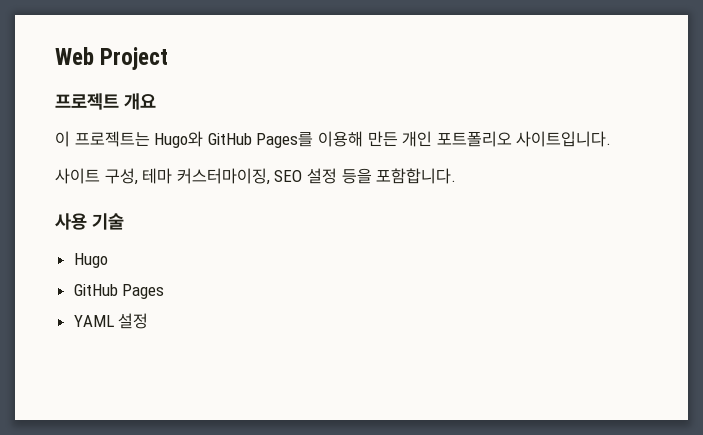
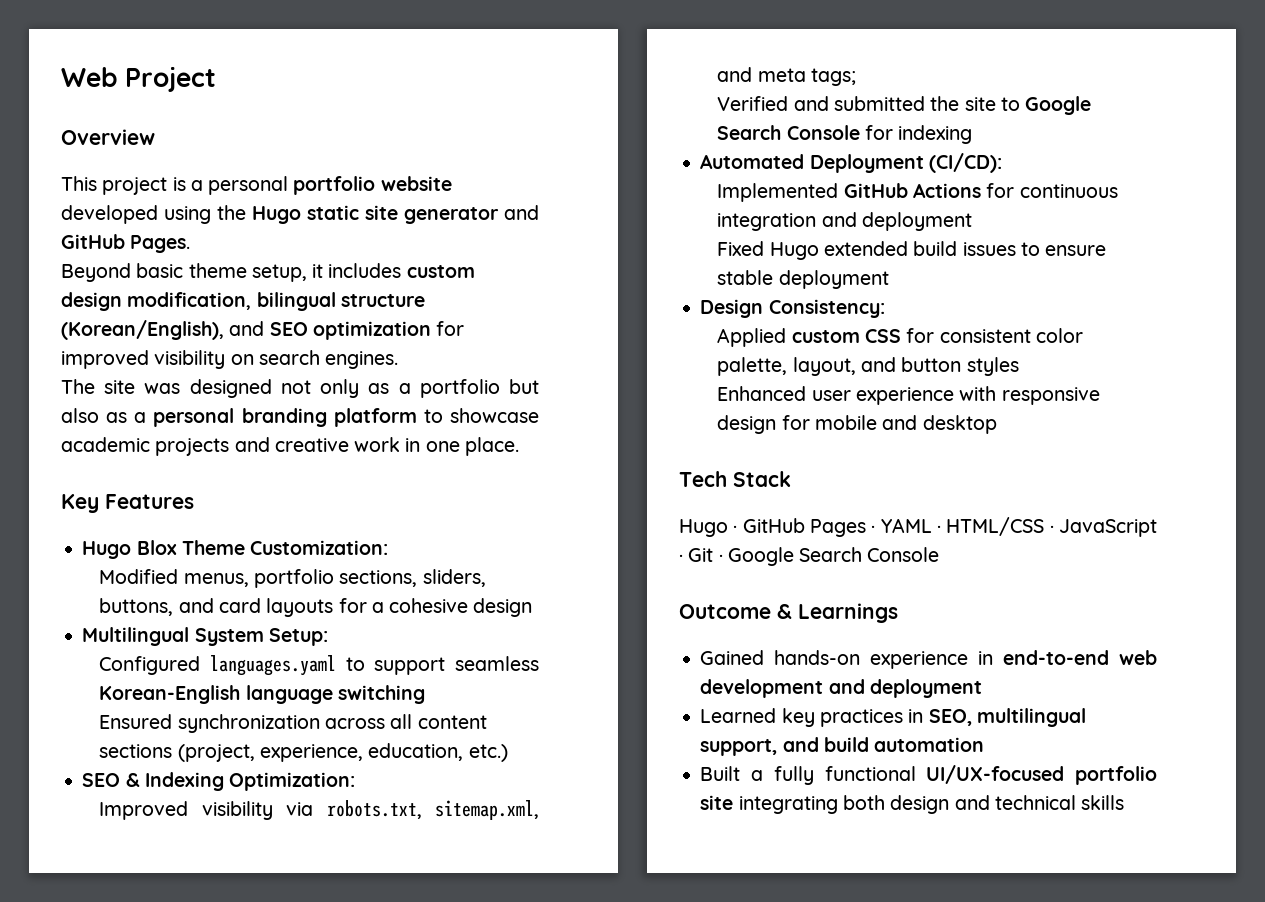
[55,93,156,110] [55,131,612,148] [55,168,457,185] [55,213,124,230] [73,253,108,268] [73,284,165,299] [73,313,149,329] 프로젝트 개요 // 이 프로젝트는 Hugo와 GitHub Pages를 이용해 만든 개인 포트폴리오 사이트입니다. // 사이트 구성, 테마 커스터마이징, SEO 설정 등을 포함합니다. // 사용 기술 // Hugo // GitHub Pages // YAML 설정 -> [61,129,155,145] [61,176,452,195] [61,205,539,224] [61,234,191,253] [61,263,475,282] [61,292,425,311] [61,320,465,340] [61,350,399,369] [61,379,539,398] [61,408,539,427] [61,437,519,456] [61,494,194,513] [82,540,389,559] [99,569,486,588] [99,598,533,617] [82,627,328,646] [99,655,539,676] [99,685,425,704] [99,714,487,733] [99,743,508,762] [82,772,356,791] [99,800,539,820] [717,67,856,86] [717,96,1092,115] [717,125,973,144] [700,153,1002,173] [717,183,1118,202] [717,212,972,231] [717,241,1107,260] [717,270,889,289] [700,299,885,318] [717,328,1083,347] [717,357,1019,376] [717,386,1100,405] [717,415,997,434] [679,471,791,487] [679,517,1157,537] [679,547,940,566] [679,603,898,623] [700,650,1157,669] [700,679,982,698] [700,708,1086,727] [700,737,985,756] [700,765,1157,785] [700,795,1125,814] Overview // This project is a personal portfolio website developed using the Hugo static site generator and GitHub Pages. // Beyond basic theme setup, it includes custom design modification, bilingual structure (Korean/English), and SEO optimization for improved visibility on search engines. // The site was designed not only as a portfolio but also as a personal branding platform to showcase academic projects and creative work in one place. // Key Features // Hugo Blox Theme Customization: // Modified menus, portfolio sections, sliders, buttons, and card layouts for a cohesive design // Multilingual System Setup: // Configured languages.yaml to support seamless Korean-English language switching // Ensured synchronization across all content sections (project, experience, education, etc.) // SEO & Indexing Optimization: // Improved visibility via robots.txt, sitemap.xml, and meta tags; // Verified and submitted the site to Google Search Console for indexing // Automated Deployment (CI/CD): // Implemented GitHub Actions for continuous integration and deployment // Fixed Hugo extended build issues to ensure stable deployment // Design Consistency: // Applied custom CSS for consistent color palette, layout, and button styles // Enhanced user experience with responsive design for mobile and desktop // Tech Stack // Hugo · GitHub Pages · YAML · HTML/CSS · JavaScript · Git · Google Search Console // Outcome & Learnings // Gained hands-on experience in end-to-end web development and deployment // Learned key practices in SEO, multilingual support, and build automation // Built a fully functional UI/UX-focused portfolio site integrating both design and technical skills

